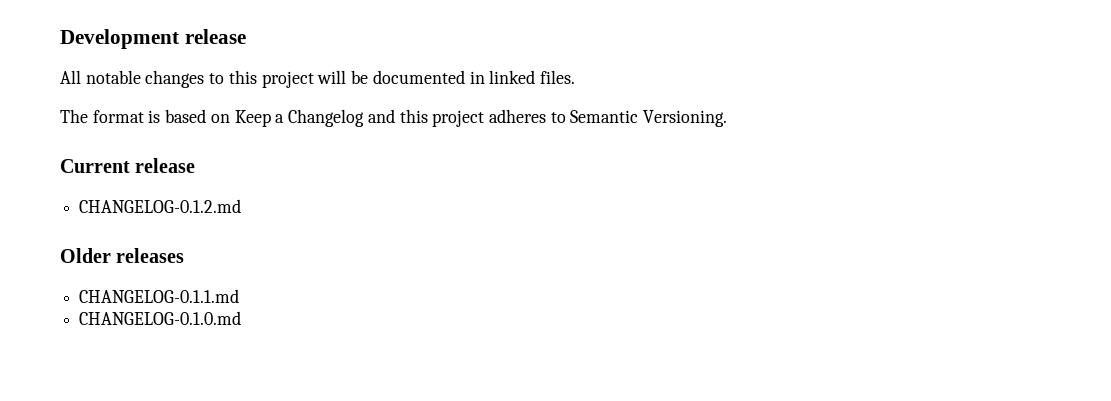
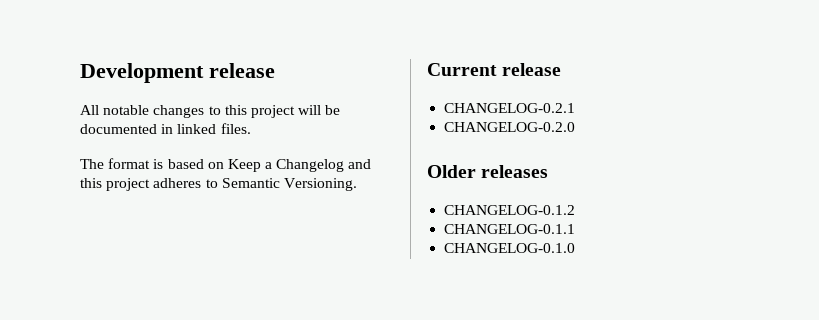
[79,199,242,213] CHANGELOG-0.1.2.md -> [444,103,576,113] [444,122,576,132] CHANGELOG-0.2.1 // CHANGELOG-0.2.0
[79,289,240,303] [79,311,242,325] CHANGELOG-0.1.1.md // CHANGELOG-0.1.0.md -> [444,205,576,215] [444,224,576,234] [444,243,576,253] CHANGELOG-0.1.2 // CHANGELOG-0.1.1 // CHANGELOG-0.1.0

